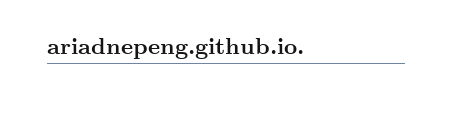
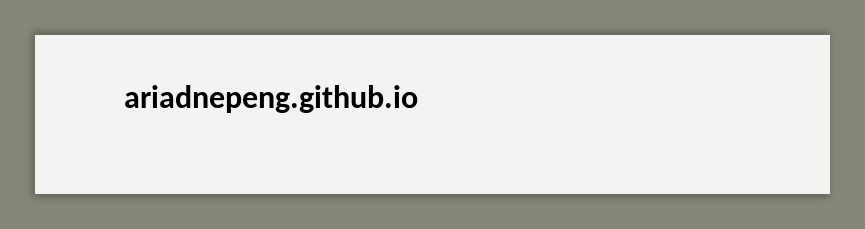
[47,38,304,59] ariadnepeng.github.io. -> [124,85,418,113] ariadnepeng.github.io

